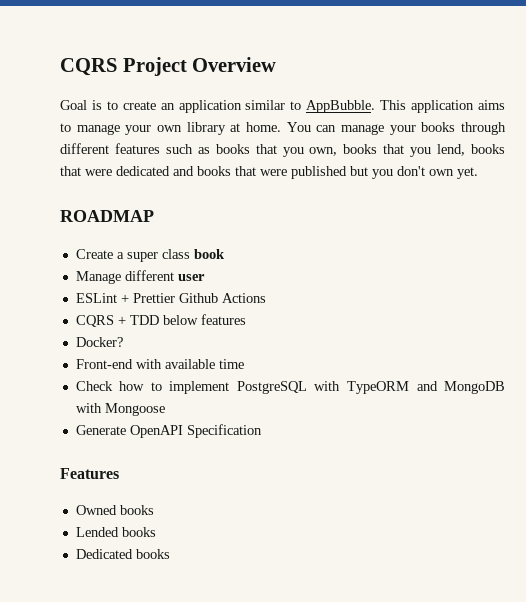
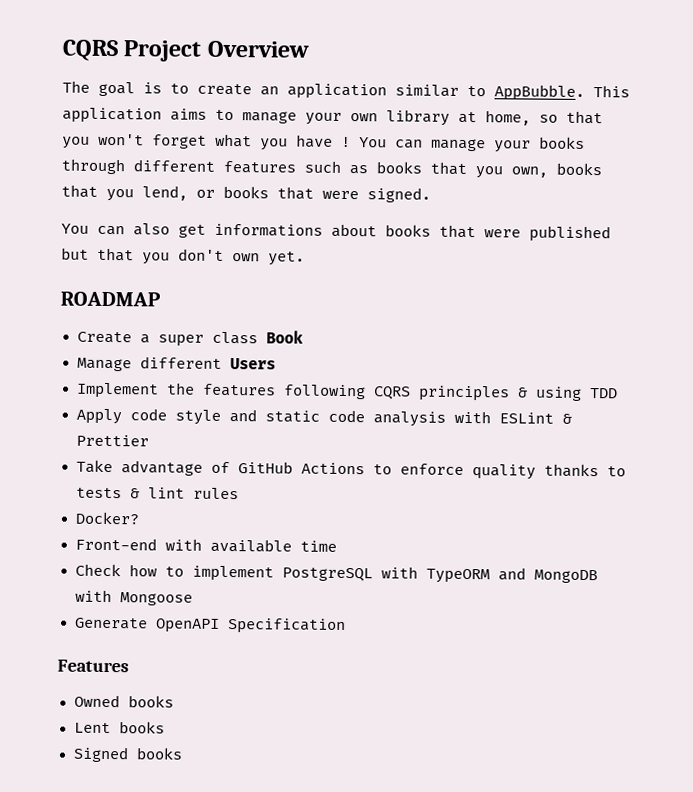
[60,100,87,110] Goal -> [62,80,135,97] The goal
[246,122,281,132] home. -> [485,110,603,126] [62,133,351,151] home, so that you won't forget what you have !
[471,144,506,154] [60,166,194,176] books that were dedicated and -> [196,185,431,203] [61,223,377,238] or books that were signed. // You can also get informations about
(368, 171) none -> [97,247,134,262] that
[193,249,225,259] book -> [265,330,304,344] Book
[177,274,205,281] [75,293,266,303] [75,314,246,327] user // ESLint + Prettier Github Actions // CQRS + TDD below features -> [229,358,276,370] [75,382,618,402] [75,408,572,427] [75,434,149,447] [75,459,626,480] [75,487,239,500] Users // Implement the features following CQRS principles & using TDD // Apply code style and static code analysis with ESLint & Prettier // Take advantage of GitHub Actions to enforce quality thanks to tests & lint rules
[75,527,156,537] [75,549,133,559] Lended books // Dedicated -> [73,721,165,734] [72,746,129,763] Lent books // Signed

